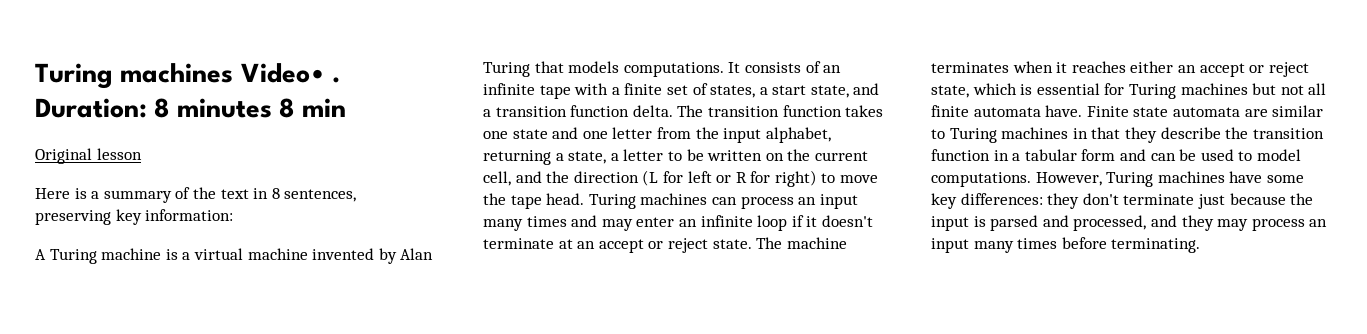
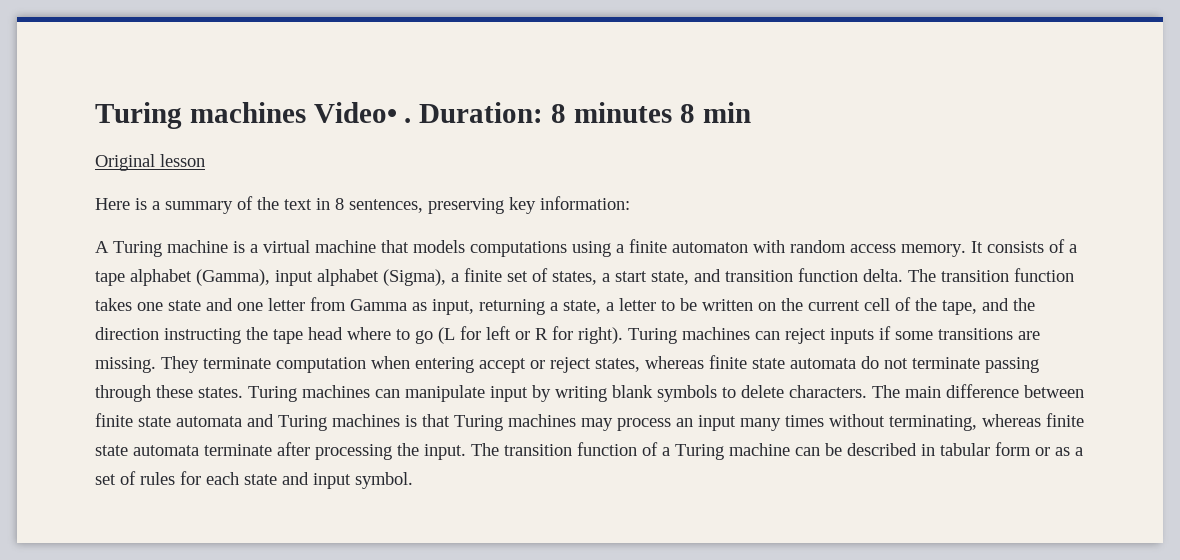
[312,248,434,264] [483,61,842,77] [483,83,609,99] invented by Alan Turing that models computations. It consists of an infinite tape with -> [381,239,1077,257] [95,269,446,286] that models computations using a finite automaton with random access memory. It consists of a tape alphabet (Gamma), input alphabet (Sigma),
[483,109,491,117] a -> (721, 275) none
[695,127,831,143] the input alphabet, -> [350,299,474,315] Gamma as input,
[483,171,639,186] cell, and the direction -> [864,297,1035,315] [95,327,433,344] cell of the tape, and the direction instructing the tape head where to go
[774,170,879,187] [483,193,858,209] [483,215,873,231] [483,237,847,253] [931,61,1309,77] [931,83,1327,99] [931,105,1324,117] [931,127,1324,143] [931,149,1301,161] [931,171,1304,187] [931,193,1314,209] [931,215,1214,231] right) to move the tape head. Turing machines can process an input many times and may enter an infinite loop if it doesn't terminate at an accept or reject state. The machine terminates when it reaches either an accept or reject state, which is essential for Turing machines but not all finite automata have. Finite state automata are similar to Turing machines in that they describe the transition function in a tabular form and can be used to model computations. However, Turing machines have some key differences: they don't terminate just because the input is parsed and processed, and they -> [578,326,1040,344] [95,355,1039,373] [95,384,1084,402] [95,413,576,431] right). Turing machines can reject inputs if some transitions are missing. They terminate computation when entering accept or reject states, whereas finite state automata do not terminate passing through these states. Turing machines can manipulate input by writing blank symbols to delete characters. The main difference between finite state automata and Turing machines is that Turing machines
[1061,237,1201,253] before terminating. -> [829,413,1084,431] [95,442,1083,460] [95,471,413,489] without terminating, whereas finite state automata terminate after processing the input. The transition function of a Turing machine can be described in tabular form or as a set of rules for each state and input symbol.

